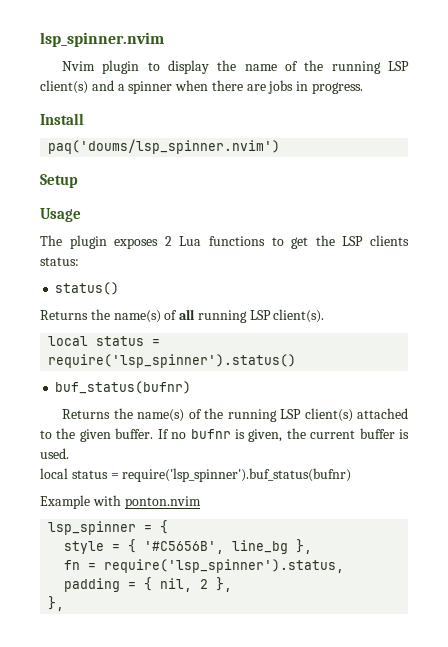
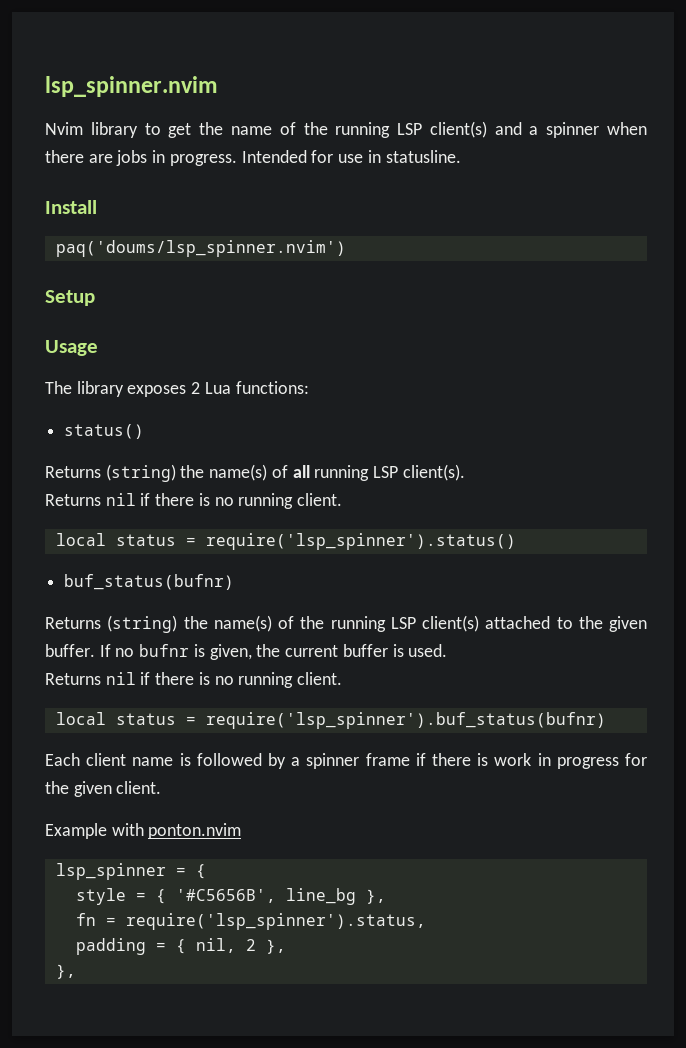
[102,60,210,74] plugin to display -> [90,122,192,138] library to get
(364, 88) none -> [241,150,461,163] Intended for use in statusline.
[69,235,107,249] plugin -> [76,381,124,397] library
[208,235,409,249] [40,257,79,266] functions to get the LSP clients status: -> [235,381,309,394] functions:
(88, 315) none -> [105,464,176,482] (string)
(325, 316) none -> [45,493,343,509] // Returns nil if there is no running client.
(111, 414) none -> [107,615,178,633] (string)
[40,468,352,482] local status = require('lsp_spinner').buf_status(bufnr) -> [45,672,343,688] [55,712,606,729] [45,753,647,769] [45,781,162,797] Returns nil if there is no running client. // local status = require('lsp_spinner').buf_status(bufnr) // Each client name is followed by a spinner frame if there is work in progress for the given client.

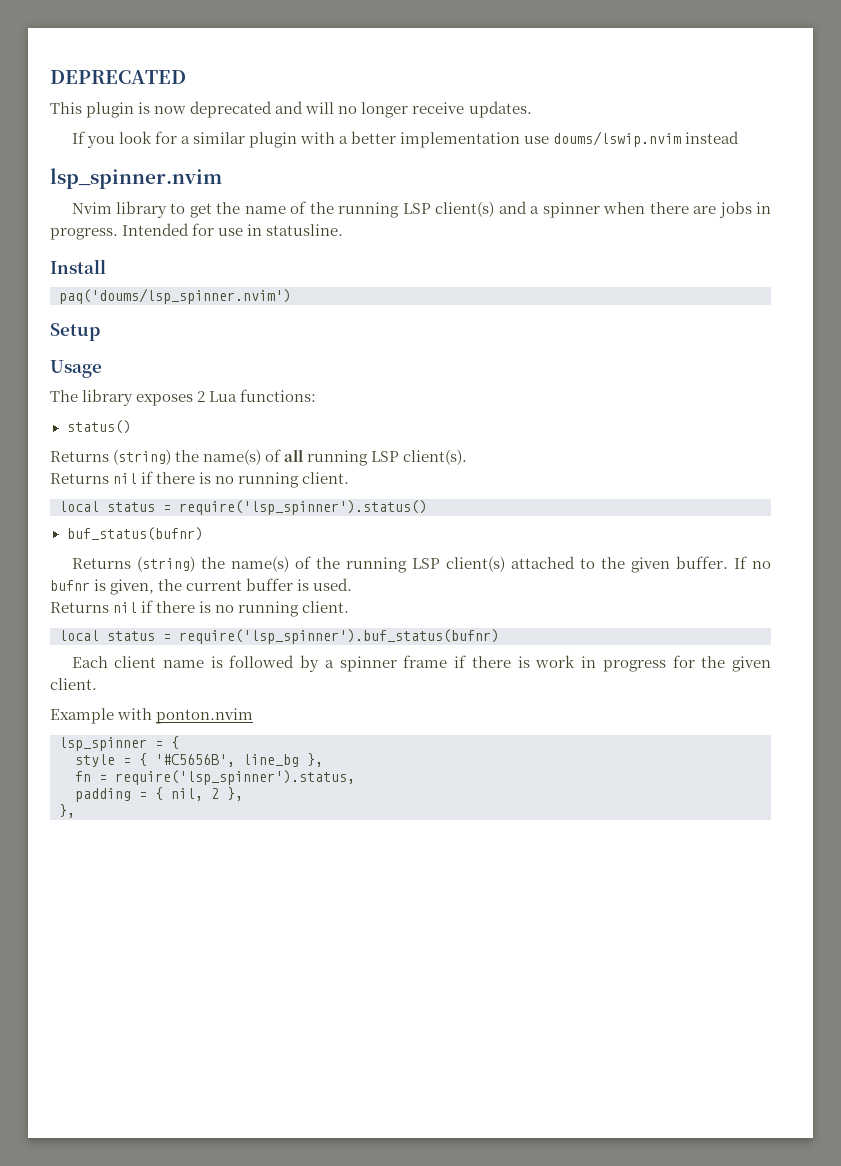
(45, 86) none -> [50,70,186,84] [50,101,532,118] [71,131,740,148] DEPRECATED // This plugin is now deprecated and will no longer receive updates. // If you look for a similar plugin with a better implementation use doums/lswip.nvim instead //

